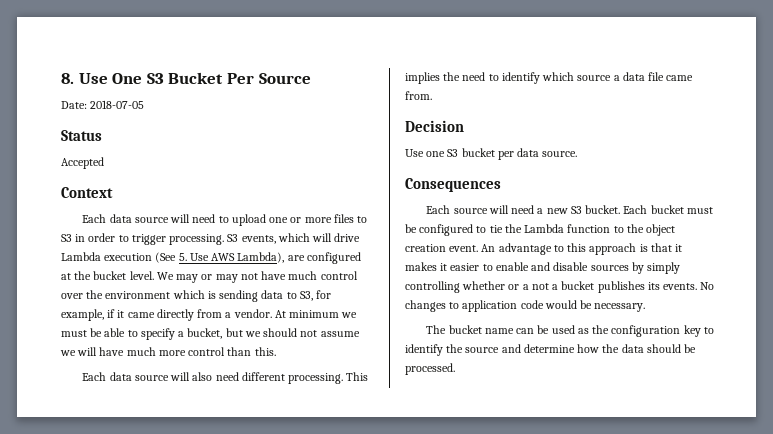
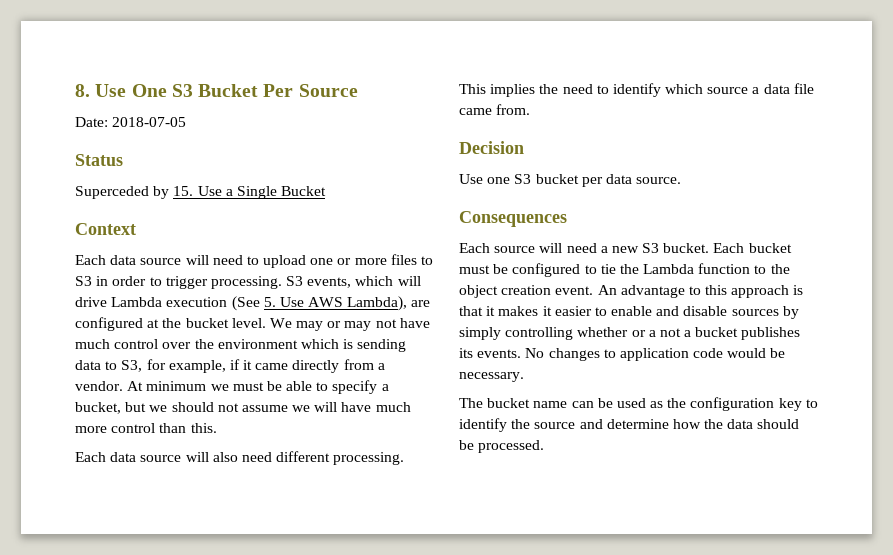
[61,157,104,169] Accepted -> [75,186,327,199] Superceded by 15. Use a Single Bucket

